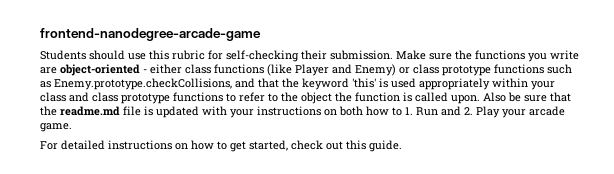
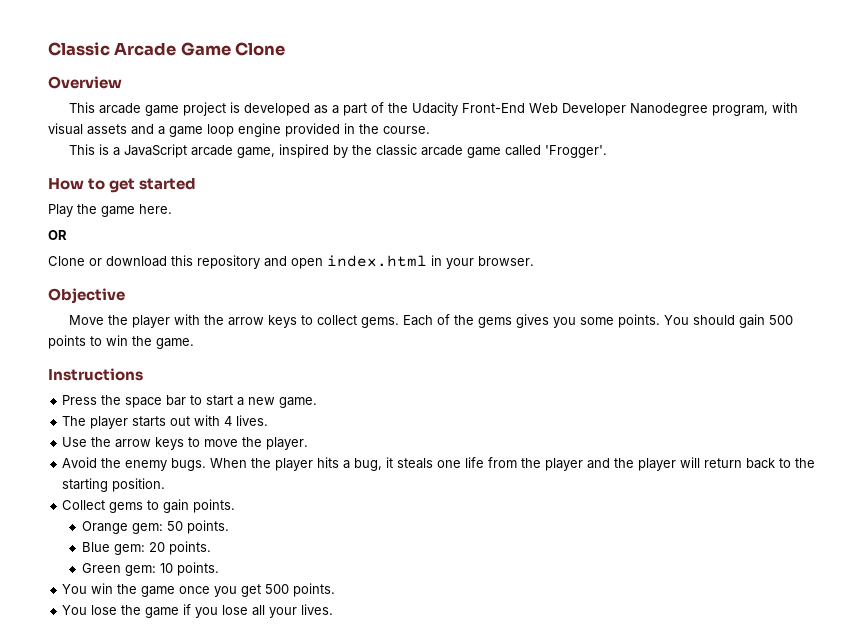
[40,28,261,41] [40,50,579,62] [40,64,572,76] [40,78,555,90] [40,92,571,104] [40,106,565,118] [40,123,72,132] [40,140,402,152] frontend-nanodegree-arcade-game // Students should use this rubric for self-checking their submission. Make sure the functions you write are object-oriented - either class functions (like Player and Enemy) or class prototype functions such as Enemy.prototype.checkCollisions, and that the keyword 'this' is used appropriately within your class and class prototype functions to refer to the object the function is called upon. Also be sure that the readme.md file is updated with your instructions on both how to 1. Run and 2. Play your arcade game. // For detailed instructions on how to get started, check out this guide. -> [48,42,286,56] [48,76,122,89] [69,102,799,116] [48,123,430,137] [69,144,608,158] [48,178,197,193] [48,204,172,217] [48,230,67,240] [48,255,534,269] [48,288,125,304] [69,314,794,328] [48,335,194,349] [48,368,143,381] [62,395,318,408] [62,415,269,429] [62,437,309,450] [62,457,816,471] [62,478,166,492] [62,499,236,513] [82,520,230,534] [82,541,212,555] [82,562,220,576] [62,583,336,597] [62,604,334,618] Classic Arcade Game Clone // Overview // This arcade game project is developed as a part of the Udacity Front-End Web Developer Nanodegree program, with visual assets and a game loop engine provided in the course. // This is a JavaScript arcade game, inspired by the classic arcade game called 'Frogger'. // How to get started // Play the game here. // OR // Clone or download this repository and open index.html in your browser. // Objective // Move the player with the arrow keys to collect gems. Each of the gems gives you some points. You should gain 500 points to win the game. // Instructions // Press the space bar to start a new game. // The player starts out with 4 lives. // Use the arrow keys to move the player. // Avoid the enemy bugs. When the player hits a bug, it steals one life from the player and the player will return back to the starting position. // Collect gems to gain points. // Orange gem: 50 points. // Blue gem: 20 points. // Green gem: 10 points. // You win the game once you get 500 points. // You lose the game if you lose all your lives.

